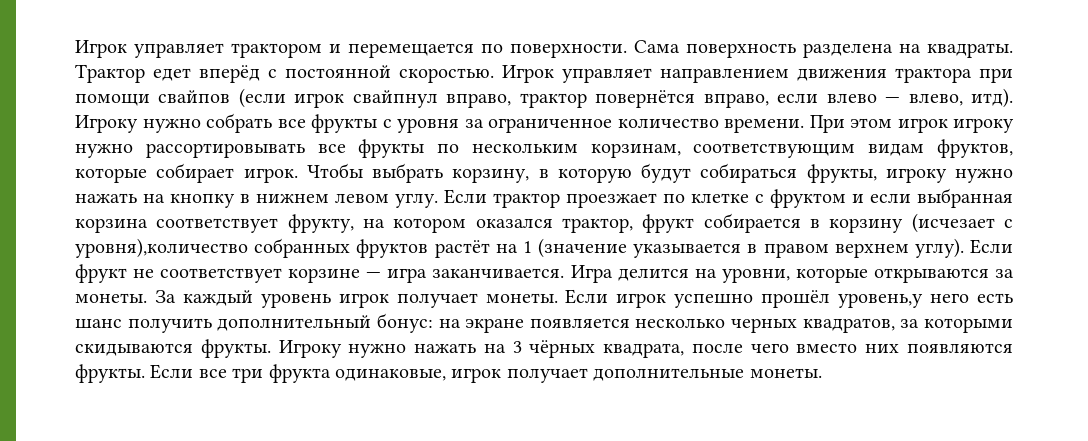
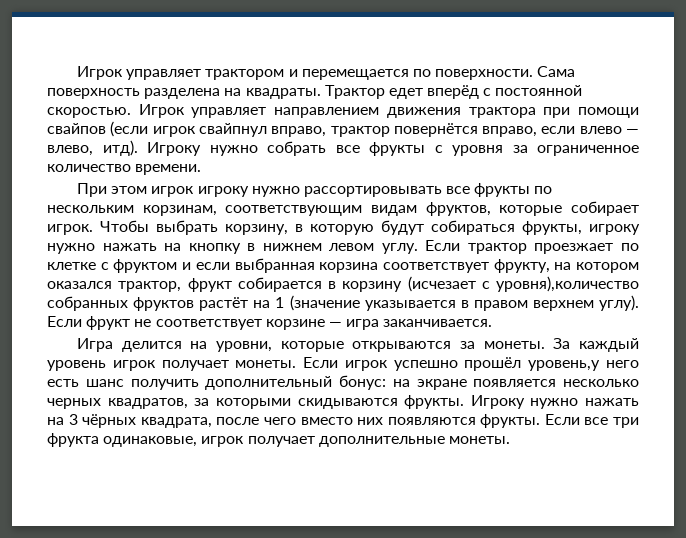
(804, 125) none -> (202, 169) //
(565, 273) none -> (493, 323) //

